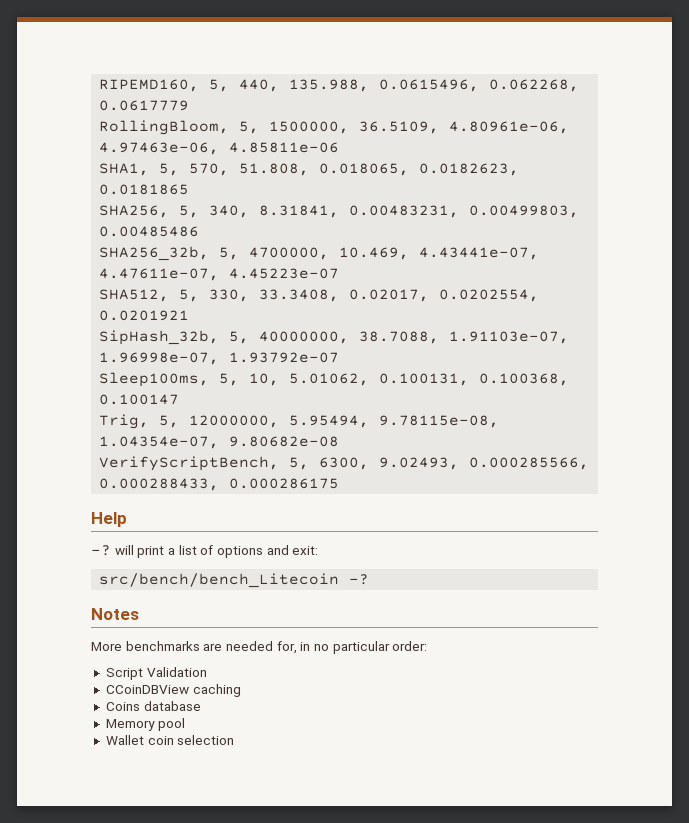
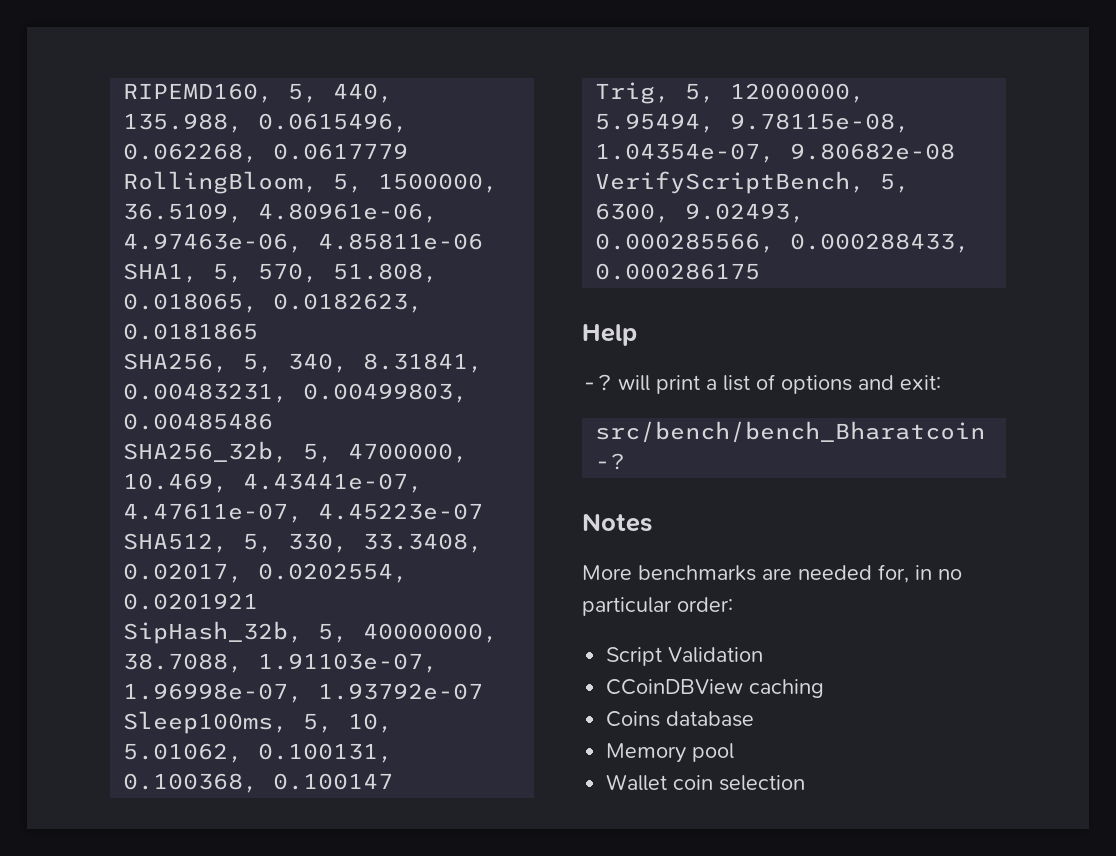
[99,573,340,588] src/bench/bench_Litecoin -> [595,421,986,443] src/bench/bench_Bharatcoin

